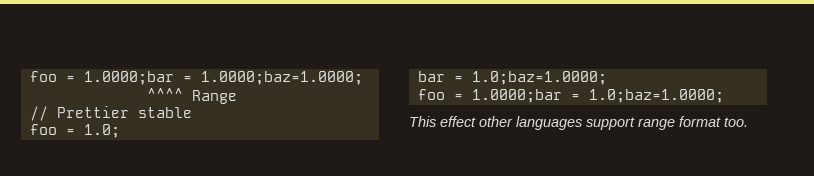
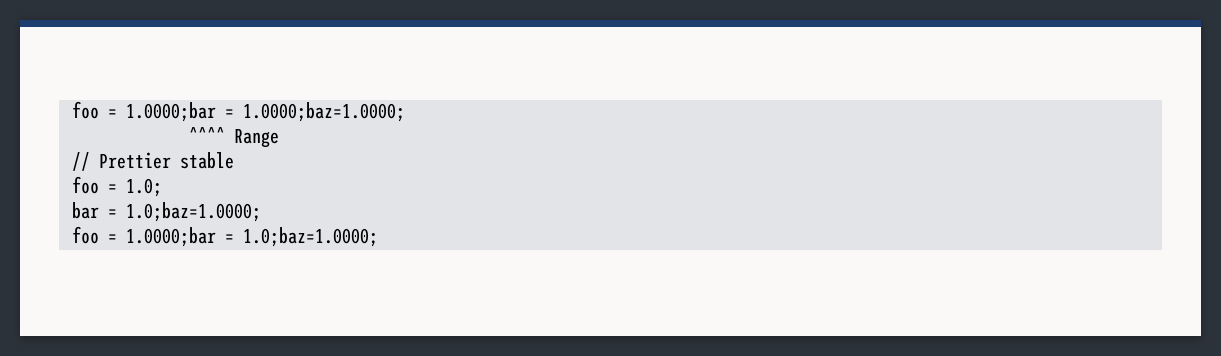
[409,116,748,130] // This effect other languages support range format too. -> (378, 237) none

